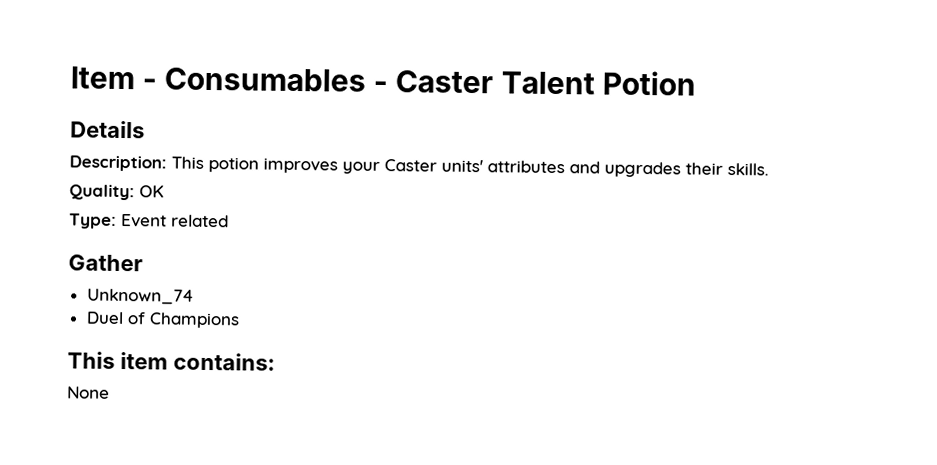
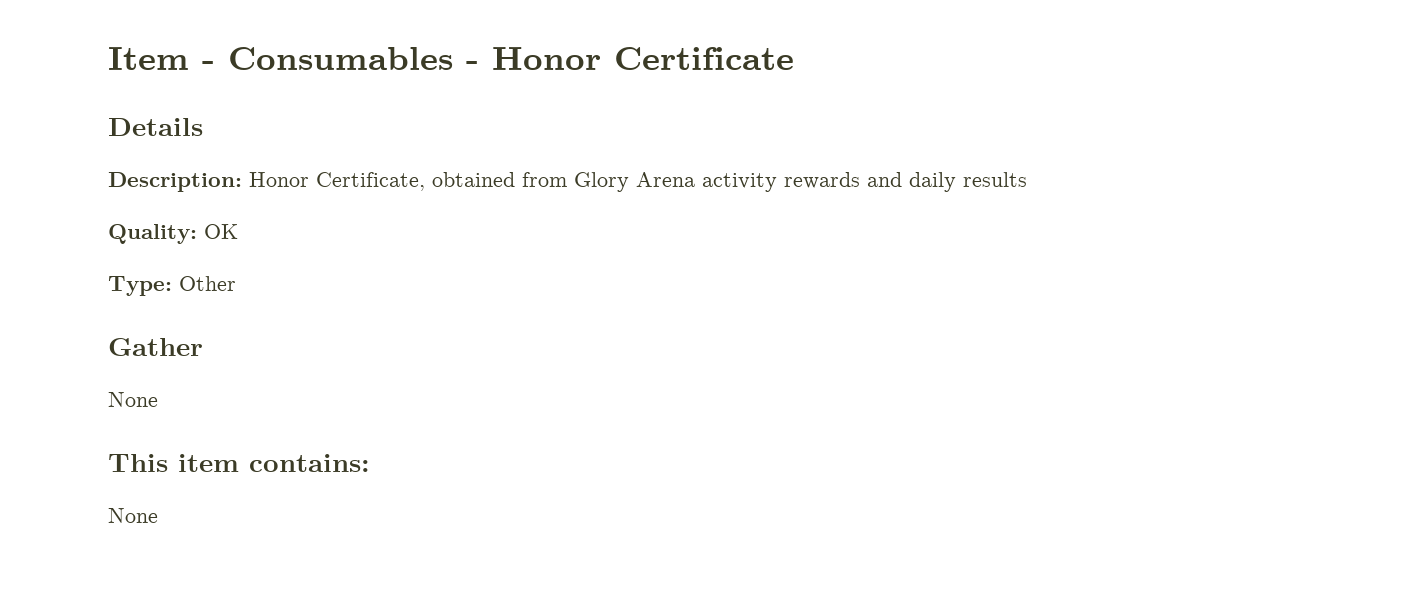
[395,70,696,96] Caster Talent Potion -> [492,47,794,70] Honor Certificate
[171,156,769,178] This potion improves your Caster units' attributes and upgrades their skills. -> [249,172,1027,192] Honor Certificate, obtained from Glory Arena activity rewards and daily results
[121,213,229,228] Event related -> [179,276,236,291] Other
[86,288,194,305] [85,311,240,329] // Unknown_74 // Duel of Champions -> [108,392,158,407] // None

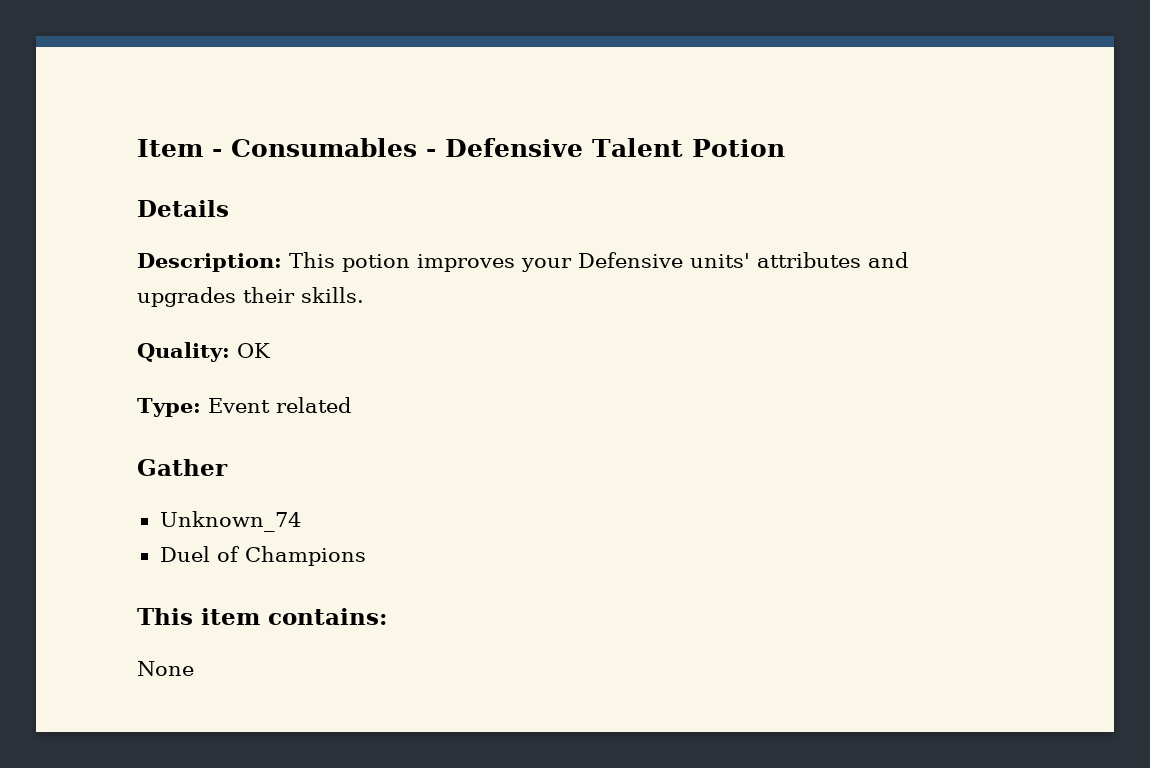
[492,47,794,70] Honor Certificate -> [445,138,785,157] Defensive Talent Potion
[249,172,1027,192] Honor Certificate, obtained from Glory Arena activity rewards and daily results -> [289,252,908,272] [137,287,364,307] This potion improves your Defensive units' attributes and upgrades their skills.
[179,276,236,291] Other -> [207,397,351,413] Event related
[108,392,158,407] // None -> [159,511,301,532] [159,546,366,566] // Unknown_74 // Duel of Champions

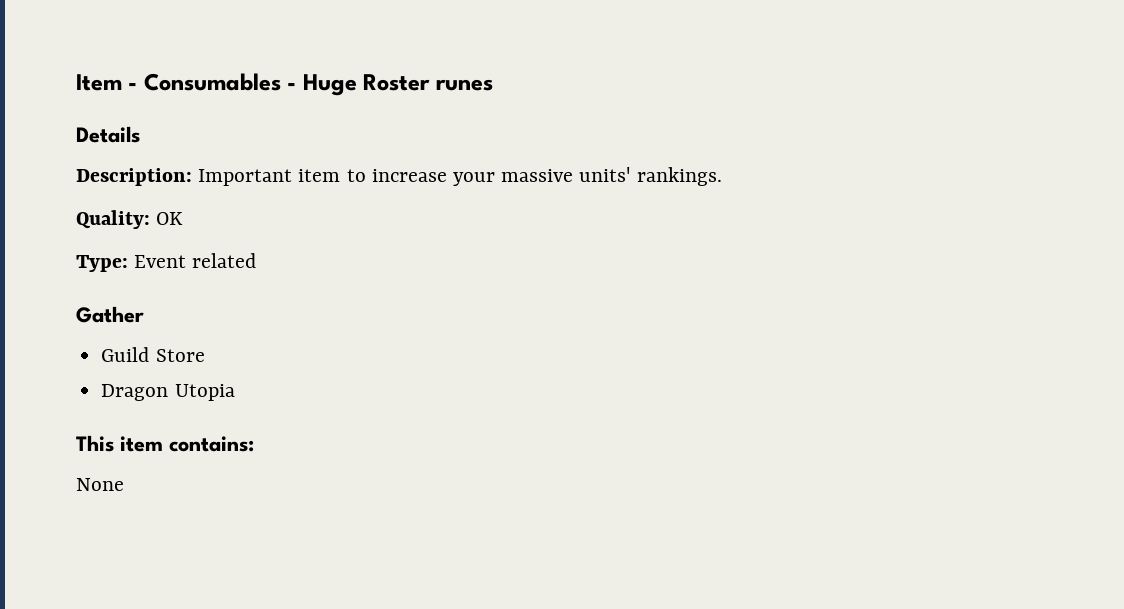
[445,138,785,157] Defensive Talent Potion -> [302,74,493,96] Huge Roster runes
[289,252,908,272] [137,287,364,307] This potion improves your Defensive units' attributes and upgrades their skills. -> [198,167,722,186] Important item to increase your massive units' rankings.
[159,511,301,532] [159,546,366,566] Unknown_74 // Duel of Champions -> [101,347,205,362] [101,384,235,401] Guild Store // Dragon Utopia

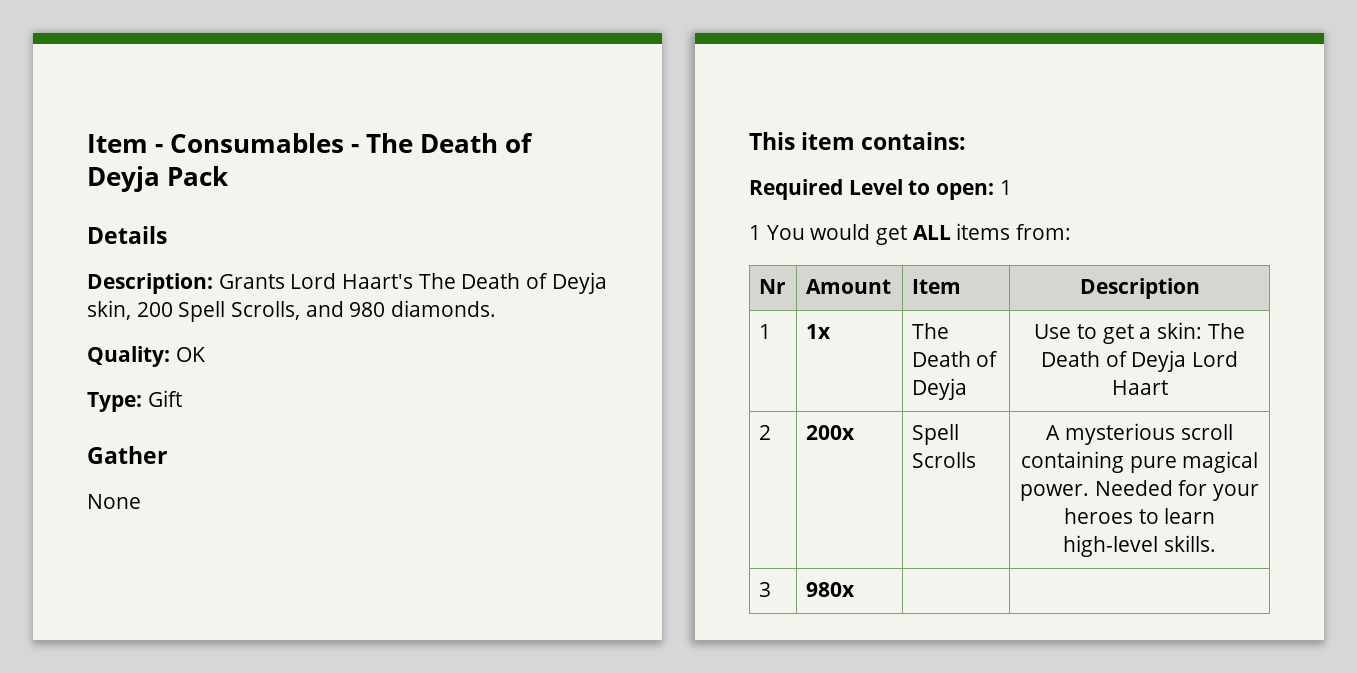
[302,74,493,96] [76,126,140,143] [76,167,722,186] Huge Roster runes // Details // Description: Important item to increase your massive units' rankings. -> [366,133,533,153] [87,166,229,192] [87,226,167,244] [87,272,607,294] [87,300,497,322] The Death of Deyja Pack // Details // Description: Grants Lord Haart's The Death of Deyja skin, 200 Spell Scrolls, and 980 diamonds.
[134,253,257,268] Event related -> [147,390,182,407] Gift
[101,347,205,362] [101,384,235,401] // Guild Store // Dragon Utopia -> [87,494,141,509] // None
[76,478,124,491] // None -> [749,179,1012,200] [749,223,1072,245] [758,279,786,294] [805,279,891,294] [911,279,961,294] [1079,278,1200,299] [758,324,771,339] [805,324,831,339] [911,323,949,339] [911,351,999,367] [911,378,967,400] [1034,322,1245,344] [1040,350,1239,372] [1111,380,1168,395] [758,425,771,440] [805,425,855,440] [911,424,959,445] [911,452,976,468] [1046,423,1233,445] [1020,451,1259,473] [1019,480,1260,501] [1063,508,1216,524] [1063,535,1216,557] [758,582,771,597] [805,582,855,597] // Required Level to open: 1 // 1 You would get ALL items from: // Nr | Amount | Item | Description // 1 | 1x | The Death of Deyja | Use to get a skin: The Death of Deyja Lord Haart // 2 | 200x | Spell Scrolls | A mysterious scroll containing pure magical power. Needed for your heroes to learn high-level skills. // 3 | 980x | |

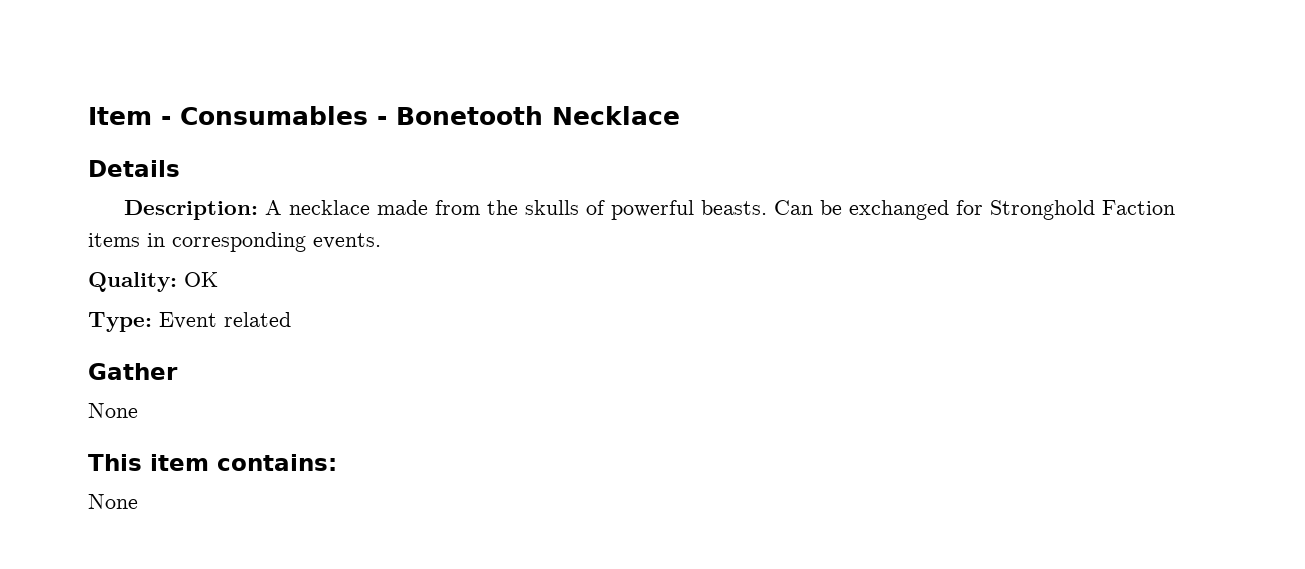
[366,133,533,153] [87,166,229,192] [87,226,167,244] [87,272,607,294] [87,300,497,322] The Death of Deyja Pack // Details // Description: Grants Lord Haart's The Death of Deyja skin, 200 Spell Scrolls, and 980 diamonds. -> [396,106,680,125] [88,160,180,177] [124,200,1176,220] [88,232,381,252] Bonetooth Necklace // Details // Description: A necklace made from the skulls of powerful beasts. Can be exchanged for Stronghold Faction items in corresponding events.
[147,390,182,407] Gift -> [159,312,291,329] Event related
[749,179,1012,200] [749,223,1072,245] [758,279,786,294] [805,279,891,294] [911,279,961,294] [1079,278,1200,299] [758,324,771,339] [805,324,831,339] [911,323,949,339] [911,351,999,367] [911,378,967,400] [1034,322,1245,344] [1040,350,1239,372] [1111,380,1168,395] [758,425,771,440] [805,425,855,440] [911,424,959,445] [911,452,976,468] [1046,423,1233,445] [1020,451,1259,473] [1019,480,1260,501] [1063,508,1216,524] [1063,535,1216,557] [758,582,771,597] [805,582,855,597] // Required Level to open: 1 // 1 You would get ALL items from: // Nr | Amount | Item | Description // 1 | 1x | The Death of Deyja | Use to get a skin: The Death of Deyja Lord Haart // 2 | 200x | Spell Scrolls | A mysterious scroll containing pure magical power. Needed for your heroes to learn high-level skills. // 3 | 980x | | -> [88,494,138,509] // None

